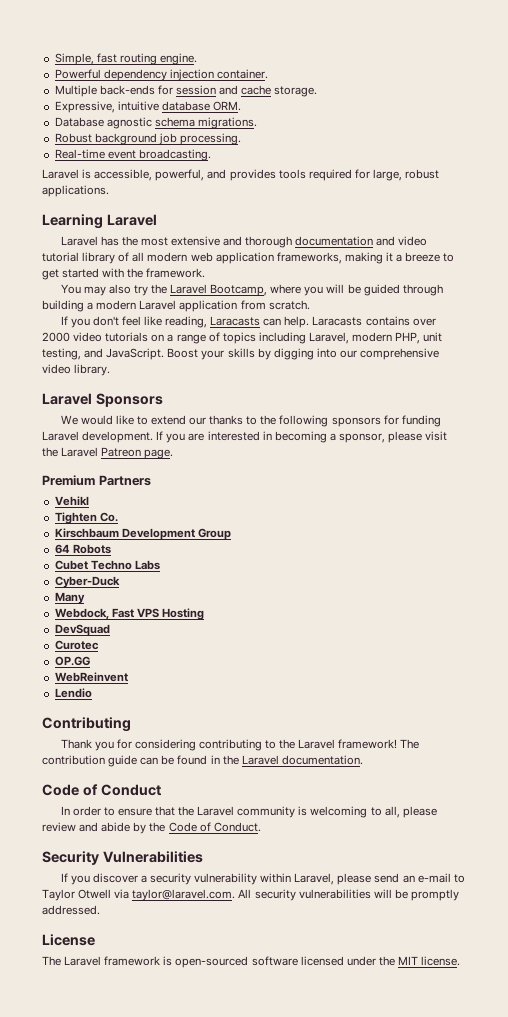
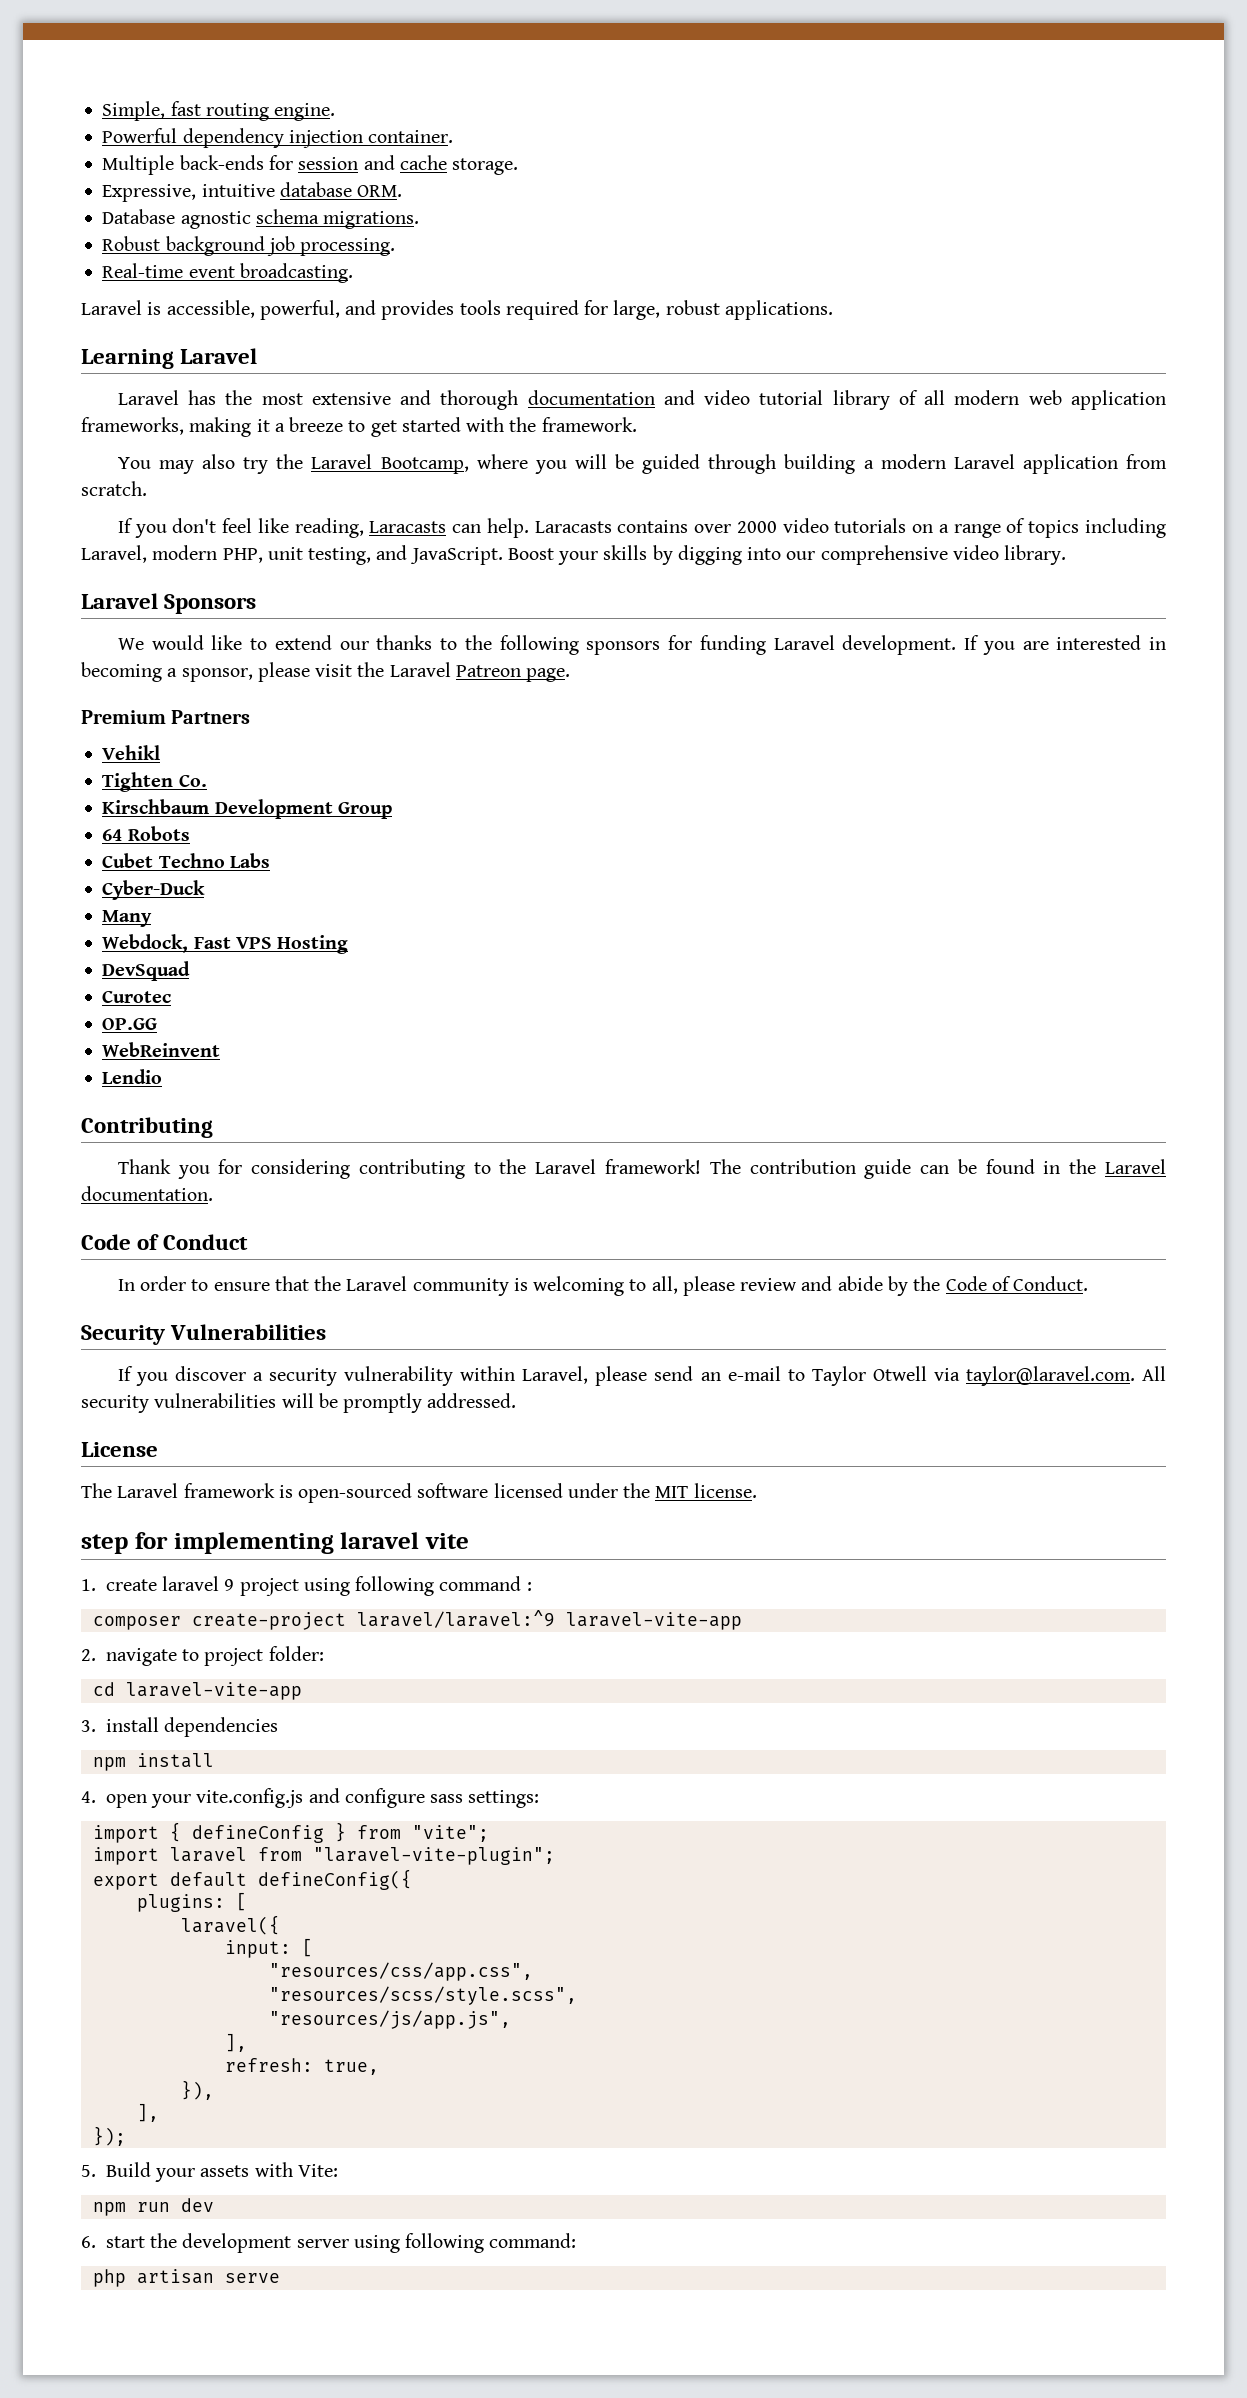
(461, 961) none -> [81,1532,469,1554] [81,1576,532,1596] [92,1610,742,1630] [81,1646,324,1666] [92,1682,302,1700] [81,1717,279,1737] [92,1753,214,1771] [81,1788,540,1808] [92,1822,489,1843] [92,1847,555,1865] [92,1869,412,1890] [136,1892,247,1912] [180,1915,280,1935] [224,1938,313,1958] [268,1962,533,1981] [268,1986,577,2005] [268,2010,511,2029] [224,2033,247,2052] [224,2058,379,2075] [180,2080,214,2100] [136,2103,159,2122] [92,2126,126,2146] [81,2162,338,2182] [92,2198,214,2216] [81,2233,577,2253] [92,2269,280,2287] // step for implementing laravel vite // 1. create laravel 9 project using following command : // composer create-project laravel/laravel:^9 laravel-vite-app // 2. navigate to project folder: // cd laravel-vite-app // 3. install dependencies // npm install // 4. open your vite.config.js and configure sass settings: // import { defineConfig } from "vite"; // import laravel from "laravel-vite-plugin"; // export default defineConfig({ // plugins: [ // laravel({ // input: [ // "resources/css/app.css", // "resources/scss/style.scss", // "resources/js/app.js", // ], // refresh: true, // }), // ], // }); // 5. Build your assets with Vite: // npm run dev // 6. start the development server using following command: // php artisan serve

